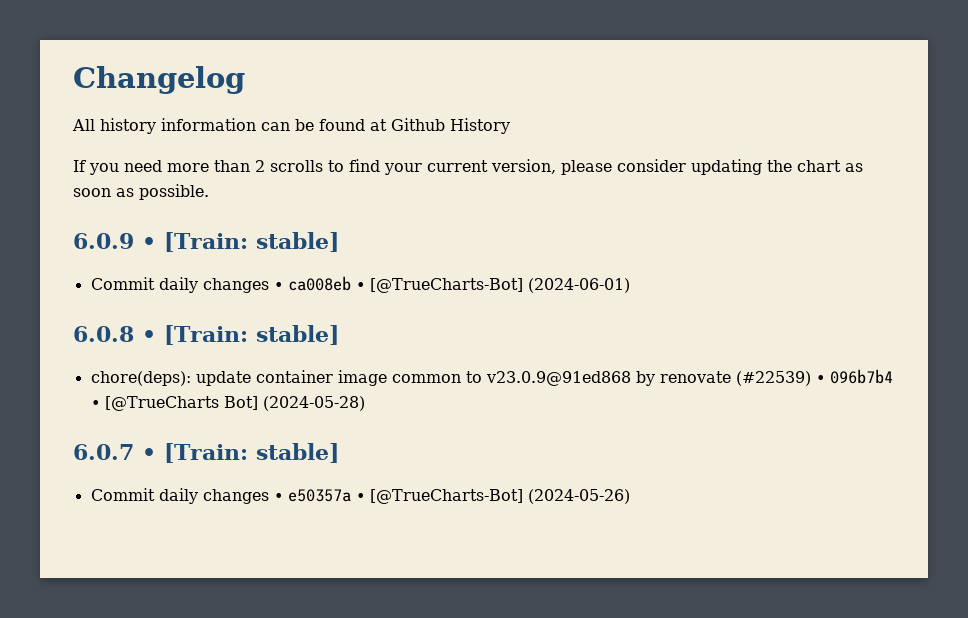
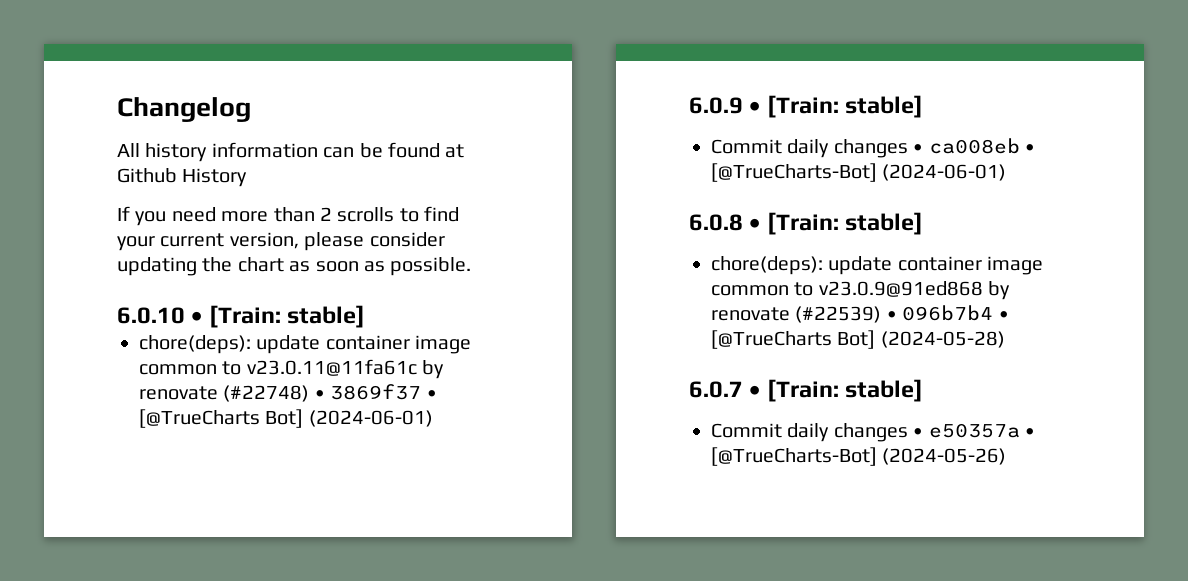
(209, 192) none -> [117,305,366,328] [139,335,472,354] [139,359,445,379] [139,384,437,402] [139,409,433,428] // 6.0.10 • [Train: stable] // chore(deps): update container image common to v23.0.11@11fa61c by renovate (#22748) • 3869f37 • [@TrueCharts Bot] (2024-06-01)

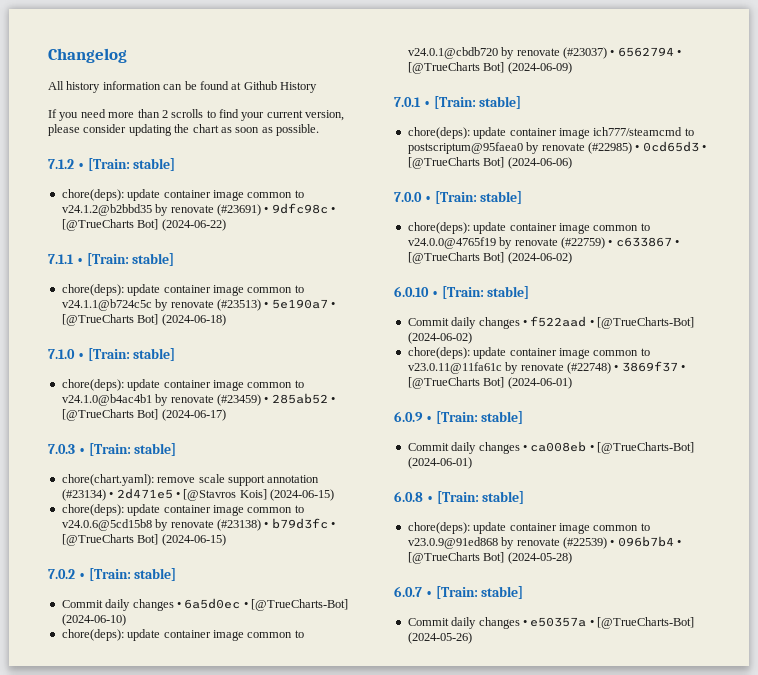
[117,305,366,328] 6.0.10 • [Train: stable] -> [48,158,176,171] [61,189,304,201] [61,203,335,216] [61,219,226,231] [48,253,175,266] [61,284,304,296] [61,299,335,311] [61,314,226,326] [48,348,176,361] [61,379,304,391] [61,393,335,406] [61,409,226,421] [48,443,177,456] [61,474,320,486] [61,488,334,501] [61,504,304,516] [61,518,335,531] [61,534,226,546] [48,568,177,581] [61,598,348,611] [61,614,126,626] [61,629,304,641] [407,47,681,59] [407,62,572,74] [394,96,522,109] [407,127,694,139] [407,141,706,154] [407,157,572,169] [394,191,523,204] [407,222,650,234] [407,237,679,249] [407,252,572,264] [394,286,530,299] [407,316,694,329] [407,332,472,344] 7.1.2 • [Train: stable] // chore(deps): update container image common to v24.1.2@b2bbd35 by renovate (#23691) • 9dfc98c • [@TrueCharts Bot] (2024-06-22) // 7.1.1 • [Train: stable] // chore(deps): update container image common to v24.1.1@b724c5c by renovate (#23513) • 5e190a7 • [@TrueCharts Bot] (2024-06-18) // 7.1.0 • [Train: stable] // chore(deps): update container image common to v24.1.0@b4ac4b1 by renovate (#23459) • 285ab52 • [@TrueCharts Bot] (2024-06-17) // 7.0.3 • [Train: stable] // chore(chart.yaml): remove scale support annotation (#23134) • 2d471e5 • [@Stavros Kois] (2024-06-15) // chore(deps): update container image common to v24.0.6@5cd15b8 by renovate (#23138) • b79d3fc • [@TrueCharts Bot] (2024-06-15) // 7.0.2 • [Train: stable] // Commit daily changes • 6a5d0ec • [@TrueCharts-Bot] (2024-06-10) // chore(deps): update container image common to v24.0.1@cbdb720 by renovate (#23037) • 6562794 • [@TrueCharts Bot] (2024-06-09) // 7.0.1 • [Train: stable] // chore(deps): update container image ich777/steamcmd to postscriptum@95faea0 by renovate (#22985) • 0cd65d3 • [@TrueCharts Bot] (2024-06-06) // 7.0.0 • [Train: stable] // chore(deps): update container image common to v24.0.0@4765f19 by renovate (#22759) • c633867 • [@TrueCharts Bot] (2024-06-02) // 6.0.10 • [Train: stable] // Commit daily changes • f522aad • [@TrueCharts-Bot] (2024-06-02)

